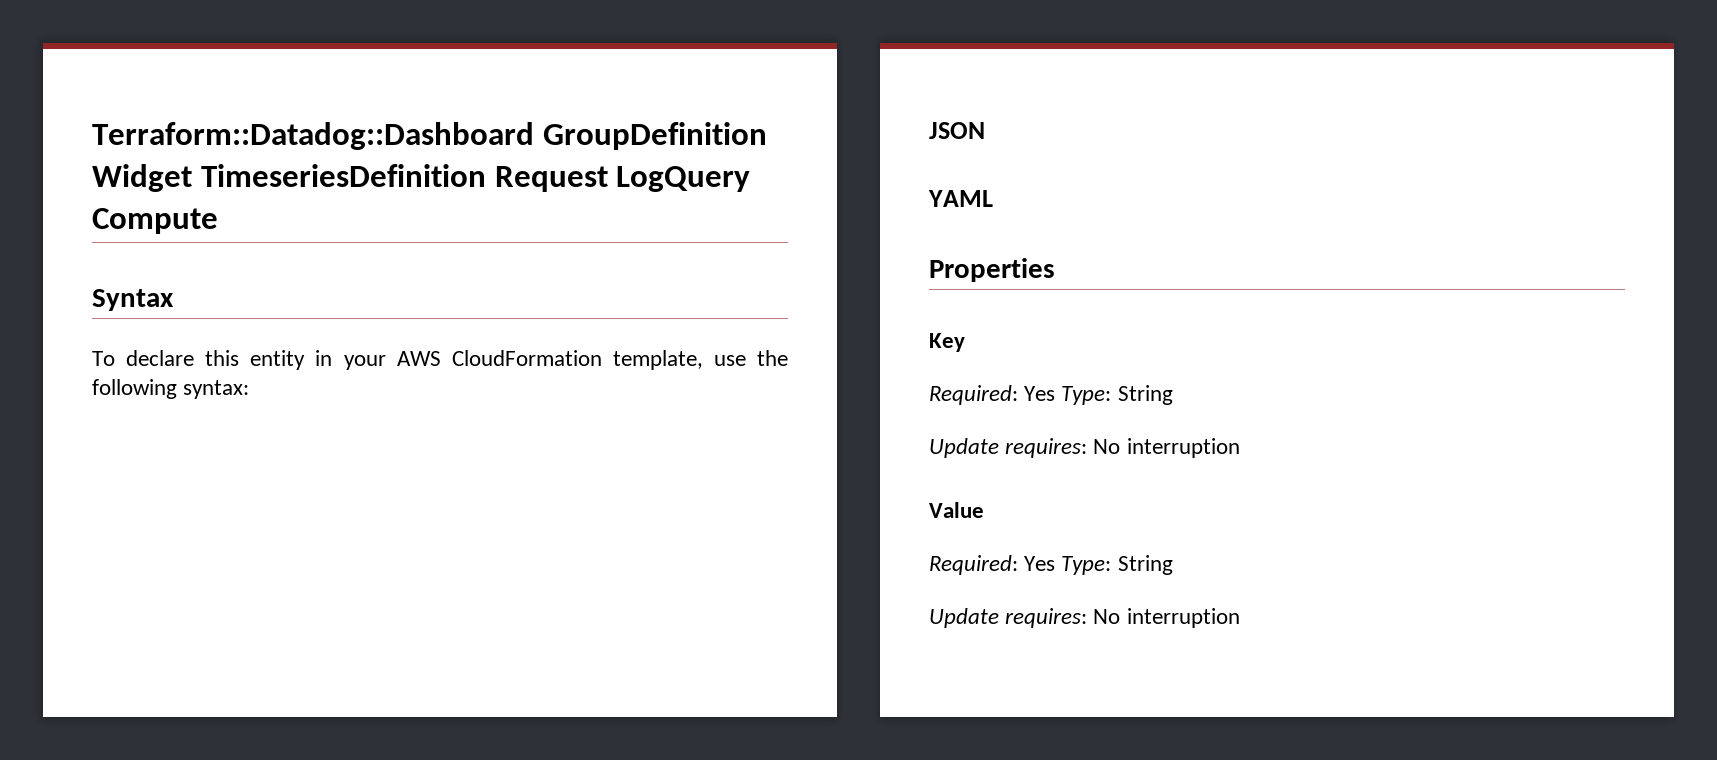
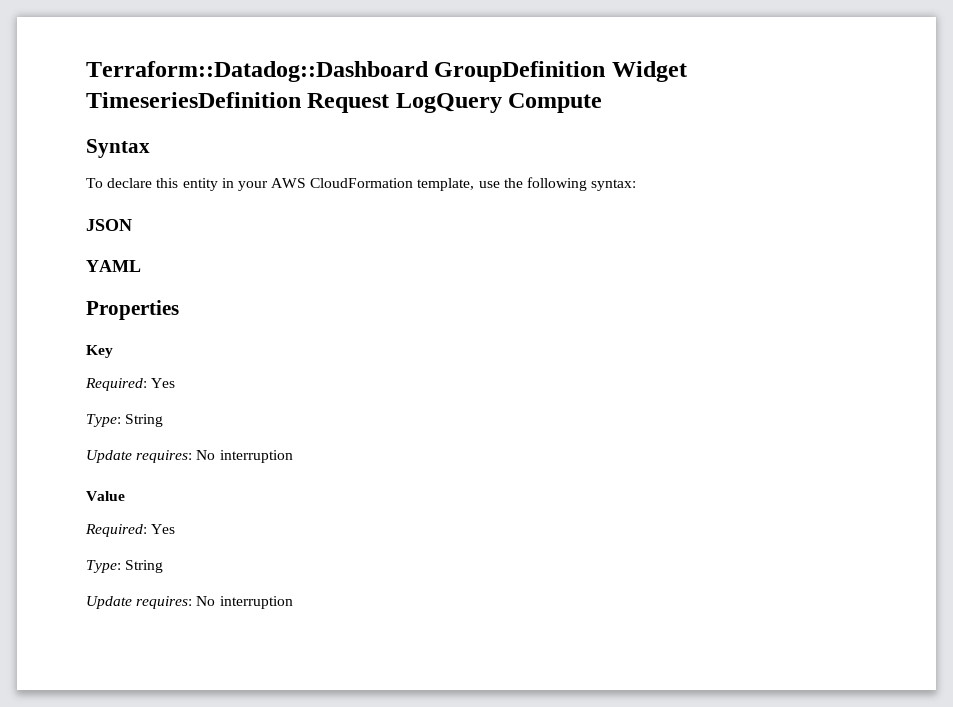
(1056, 393) none -> (176, 383) //
(1056, 563) none -> (176, 529) //

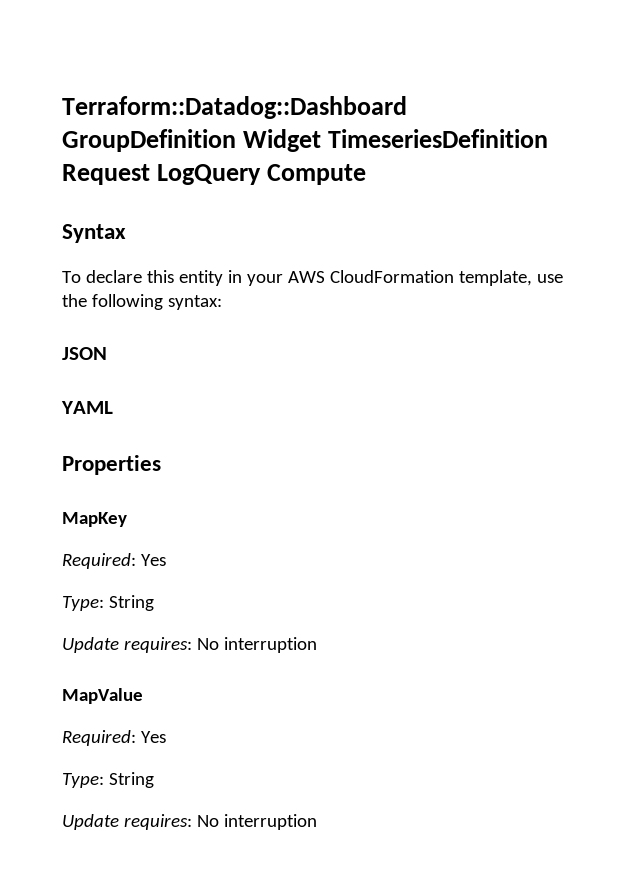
[86,345,113,358] Key -> [62,512,127,527] MapKey
[86,491,125,501] Value -> [62,688,143,704] MapValue

